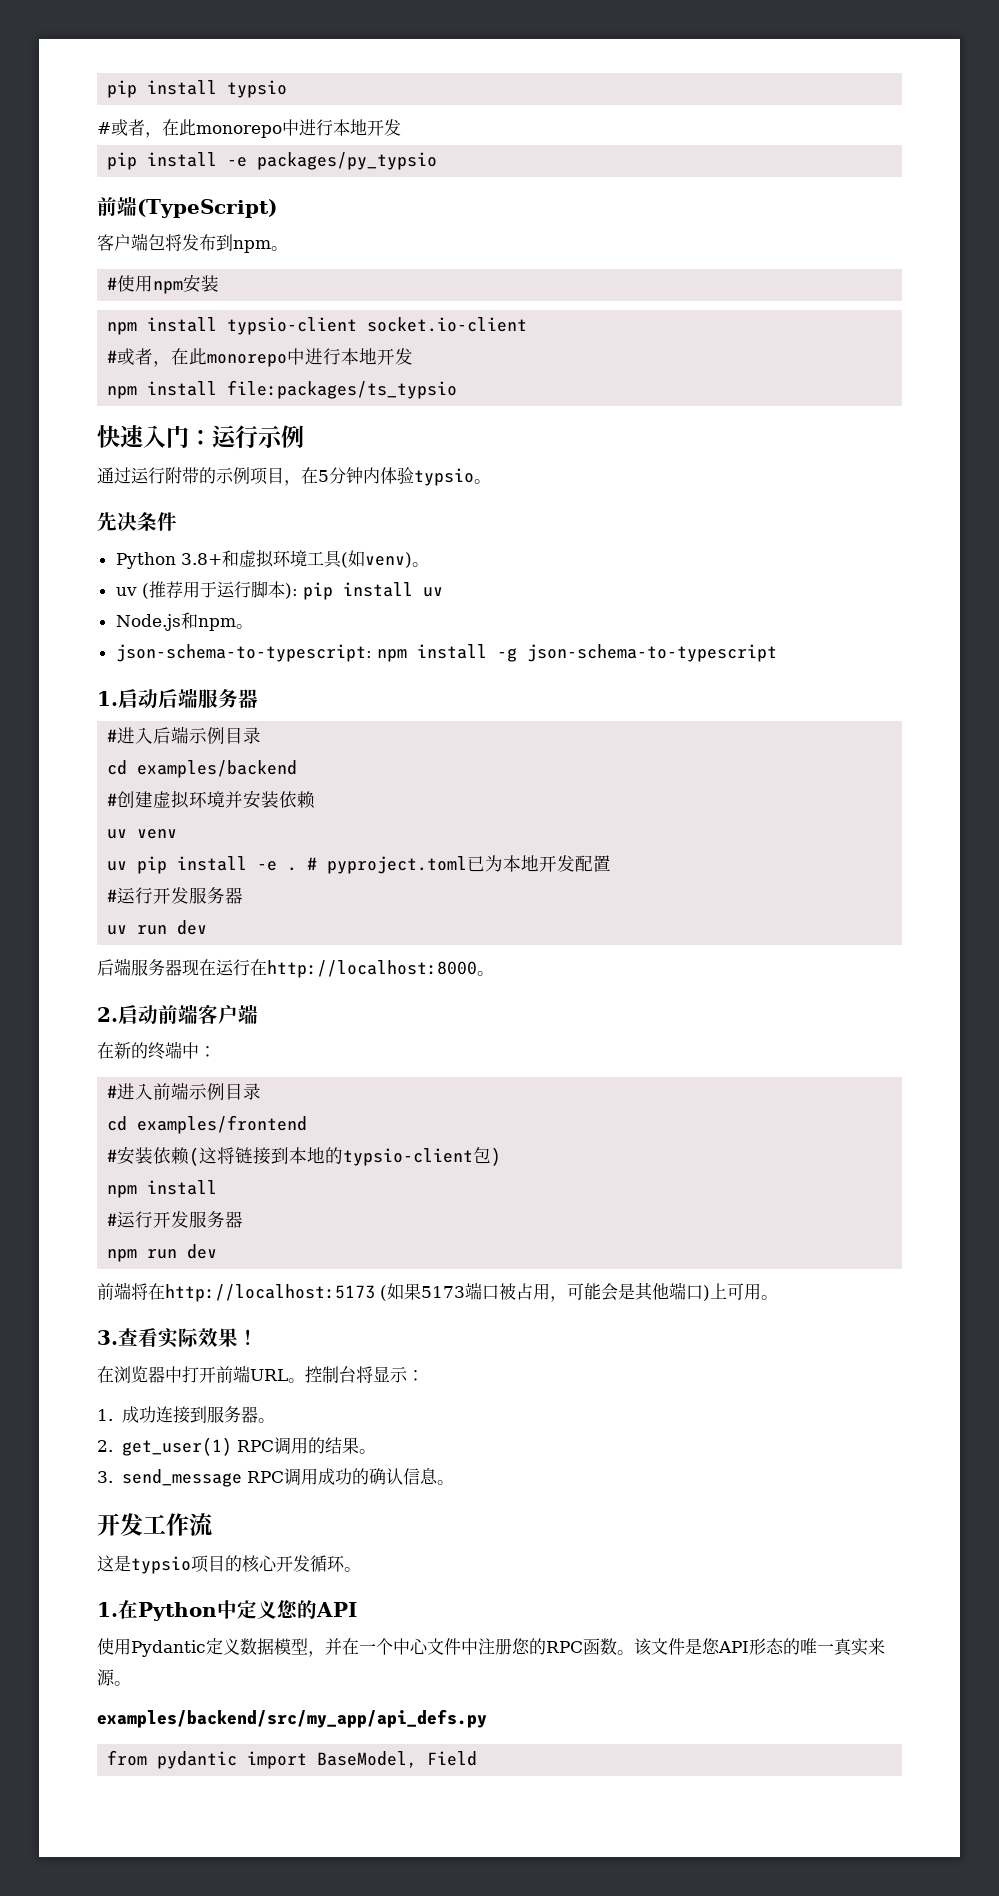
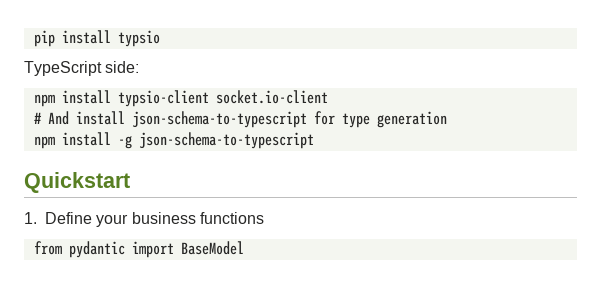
[97,119,401,138] [107,152,438,170] [97,196,277,218] [97,233,288,253] [107,274,220,294] #或者，在此monorepo中进行本地开发 // pip install -e packages/py_typsio // 前端(TypeScript) // 客户端包将发布到npm。 // #使用npm安装 -> [24,61,140,76] TypeScript side:
[117,348,414,367] [107,380,458,399] [97,425,304,449] [97,467,491,486] [97,512,177,531] [115,549,429,569] [115,581,443,600] [115,612,253,631] [115,644,777,662] [97,688,258,708] [107,726,262,744] [107,760,298,778] [107,790,316,809] [107,829,178,839] [107,855,612,874] [107,887,244,904] [107,920,208,935] [97,958,494,978] [97,1004,258,1024] [97,1041,216,1060] [107,1082,262,1100] [107,1115,308,1134] [107,1146,502,1166] [107,1180,218,1198] [107,1211,244,1228] [107,1244,218,1262] [97,1282,778,1302] [97,1328,258,1348] [97,1365,424,1383] [97,1406,275,1424] [97,1437,376,1456] [97,1468,454,1487] [97,1513,213,1536] [97,1555,361,1574] [97,1600,357,1621] [97,1638,885,1657] [97,1669,131,1686] [97,1709,487,1728] 或者，在此monorepo中进行本地开发 // npm install file:packages/ts_typsio // 快速入门：运行示例 // 通过运行附带的示例项目，在5分钟内体验typsio。 // 先决条件 // Python 3.8+和虚拟环境工具(如venv)。 // uv (推荐用于运行脚本): pip install uv // Node.js和npm。 // json-schema-to-typescript: npm install -g json-schema-to-typescript // 1.启动后端服务器 // #进入后端示例目录 // cd examples/backend // #创建虚拟环境并安装依赖 // uv venv // uv pip install -e . # pyproject.toml已为本地开发配置 // #运行开发服务器 // uv run dev // 后端服务器现在运行在http://localhost:8000。 // 2.启动前端客户端 // 在新的终端中： // #进入前端示例目录 // cd examples/frontend // #安装依赖(这将链接到本地的typsio-client包) // npm install // #运行开发服务器 // npm run dev // 前端将在http://localhost:5173 (如果5173端口被占用，可能会是其他端口)上可用。 // 3.查看实际效果！ // 在浏览器中打开前端URL。控制台将显示： // 1.成功连接到服务器。 // 2. get_user(1) RPC调用的结果。 // 3. send_message RPC调用成功的确认信息。 // 开发工作流 // 这是typsio项目的核心开发循环。 // 1.在Python中定义您的API // 使用Pydantic定义数据模型，并在一个中心文件中注册您的RPC函数。该文件是您API形态的唯一真实来源。 // examples/backend/src/my_app/api_defs.py -> [47,111,447,128] [33,132,314,149] [24,172,130,193] [24,212,264,227] And install json-schema-to-typescript for type generation // npm install -g json-schema-to-typescript // Quickstart // 1. Define your business functions
[317,1751,478,1768] BaseModel, Field -> [180,241,244,255] BaseModel

